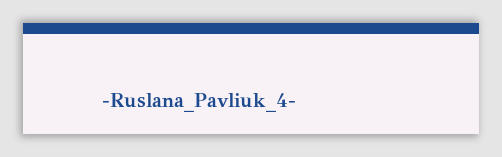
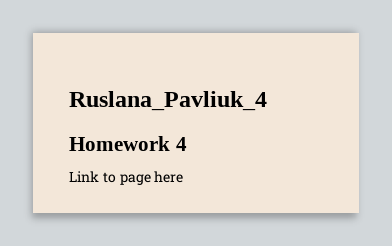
[102,93,296,112] -Ruslana_Pavliuk_4- -> [69,91,267,111] [69,136,187,151] [69,171,184,185] Ruslana_Pavliuk_4 // Homework 4 // Link to page here

